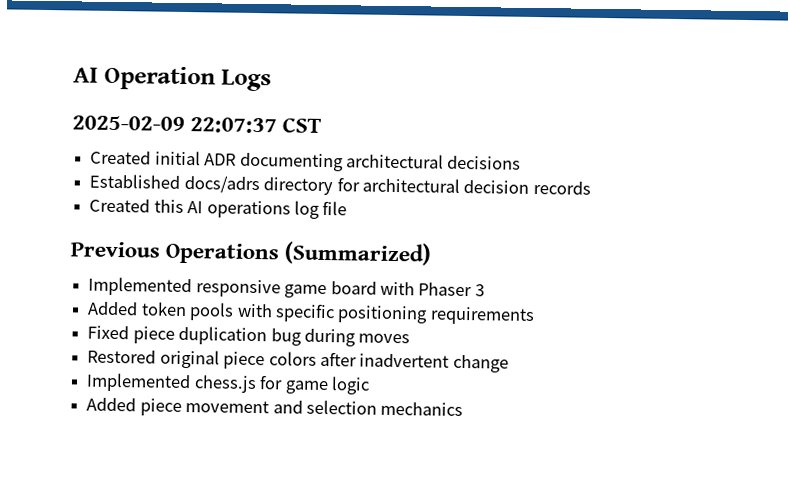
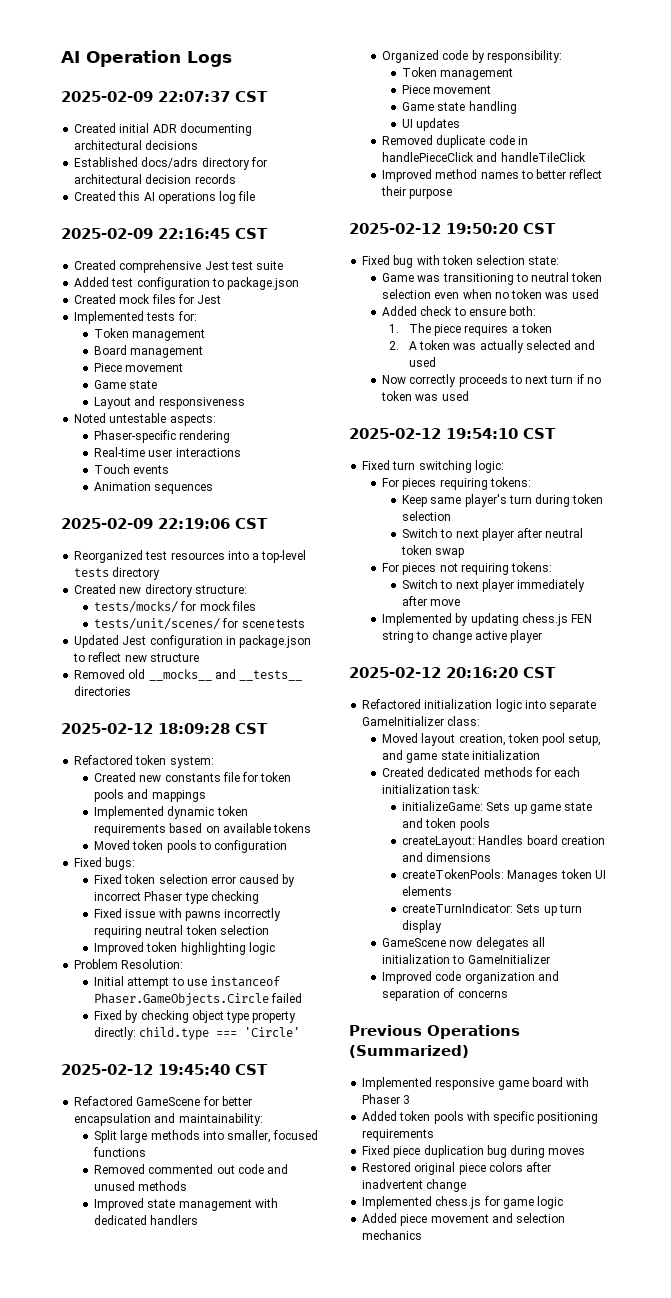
(348, 208) none -> [61,228,268,239] [74,260,284,273] [74,277,300,290] [74,294,222,304] [74,311,197,324] [94,328,206,341] [94,345,204,358] [94,363,184,372] [94,380,158,389] [94,396,245,409] [74,413,216,426] [94,430,231,443] [94,447,241,457] [94,464,170,474] [94,482,214,494] [61,518,268,529] [74,550,307,563] [74,567,161,580] [74,584,247,597] [94,601,256,613] [94,618,305,630] [74,635,312,648] [73,652,199,662] [74,669,303,681] [74,686,132,696] [61,723,268,734] [74,755,214,768] [94,772,292,782] [94,789,206,802] [94,806,248,819] [94,823,312,836] [94,840,288,853] [74,857,136,870] [94,874,296,887] [94,891,259,904] [94,908,282,921] [94,925,269,938] [94,942,275,955] [74,959,184,969] [94,976,281,989] [94,993,303,1006] [94,1010,297,1023] [94,1027,301,1040] [61,1064,268,1075] [74,1096,252,1106] [74,1113,263,1126] [94,1130,319,1143] [93,1147,147,1157] [94,1164,289,1174] [94,1181,188,1191] [94,1198,278,1211] [94,1215,199,1225] [382,50,562,63] [402,67,514,80] [402,85,492,94] [402,101,517,114] [402,118,461,131] [382,135,528,148] [382,152,586,162] [382,169,603,182] [381,186,453,199] [349,223,556,234] [362,255,560,268] [382,272,603,285] [382,289,599,299] [382,306,537,316] [388,323,552,336] [388,340,596,353] [408,357,436,367] [382,374,601,387] [381,391,469,401] [349,428,556,439] [362,460,504,473] [382,477,531,490] [402,494,604,507] [402,511,452,521] [402,528,584,541] [401,545,465,558] [382,562,553,575] [402,579,586,592] [402,596,461,606] [382,613,593,626] [382,630,543,643] [349,667,556,678] [362,699,597,712] [362,716,481,726] [382,733,602,746] [382,750,540,763] [382,767,581,777] [382,784,481,794] [402,801,593,814] [402,818,490,831] [402,835,605,848] [402,852,492,862] [402,869,606,882] [402,886,453,896] [402,903,582,916] [402,920,443,933] [382,937,545,950] [382,954,550,964] [382,971,559,984] [382,988,508,1001] // 2025-02-09 22:16:45 CST // Created comprehensive Jest test suite // Added test configuration to package.json // Created mock files for Jest // Implemented tests for: // Token management // Board management // Piece movement // Game state // Layout and responsiveness // Noted untestable aspects: // Phaser-specific rendering // Real-time user interactions // Touch events // Animation sequences // 2025-02-09 22:19:06 CST // Reorganized test resources into a top-level tests directory // Created new directory structure: // tests/mocks/ for mock files // tests/unit/scenes/ for scene tests // Updated Jest configuration in package.json to reflect new structure // Removed old __mocks__ and __tests__ directories // 2025-02-12 18:09:28 CST // Refactored token system: // Created new constants file for token pools and mappings // Implemented dynamic token requirements based on available tokens // Moved token pools to configuration // Fixed bugs: // Fixed token selection error caused by incorrect Phaser type checking // Fixed issue with pawns incorrectly requiring neutral token selection // Improved token highlighting logic // Problem Resolution: // Initial attempt to use instanceof Phaser.GameObjects.Circle failed // Fixed by checking object type property directly: child.type === 'Circle' // 2025-02-12 19:45:40 CST // Refactored GameScene for better encapsulation and maintainability: // Split large methods into smaller, focused functions // Removed commented out code and unused methods // Improved state management with dedicated handlers // Organized code by responsibility: // Token management // Piece movement // Game state handling // UI updates // Removed duplicate code in handlePieceClick and handleTileClick // Improved method names to better reflect their purpose // 2025-02-12 19:50:20 CST // Fixed bug with token selection state: // Game was transitioning to neutral token selection even when no token was used // Added check to ensure both: // 1. The piece requires a token // 2. A token was actually selected and used // Now correctly proceeds to next turn if no token was used // 2025-02-12 19:54:10 CST // Fixed turn switching logic: // For pieces requiring tokens: // Keep same player's turn during token selection // Switch to next player after neutral token swap // For pieces not requiring tokens: // Switch to next player immediately after move // Implemented by updating chess.js FEN string to change active player // 2025-02-12 20:16:20 CST // Refactored initialization logic into separate GameInitializer class: // Moved layout creation, token pool setup, and game state initialization // Created dedicated methods for each initialization task: // initializeGame: Sets up game state and token pools // createLayout: Handles board creation and dimensions // createTokenPools: Manages token UI elements // createTurnIndicator: Sets up turn display // GameScene now delegates all initialization to GameInitializer // Improved code organization and separation of concerns

